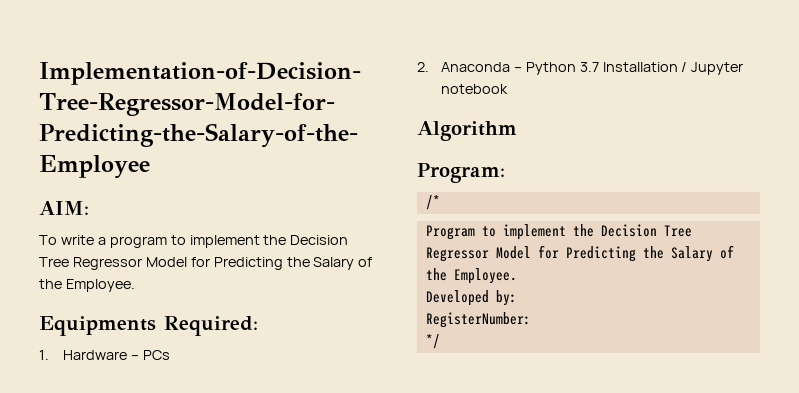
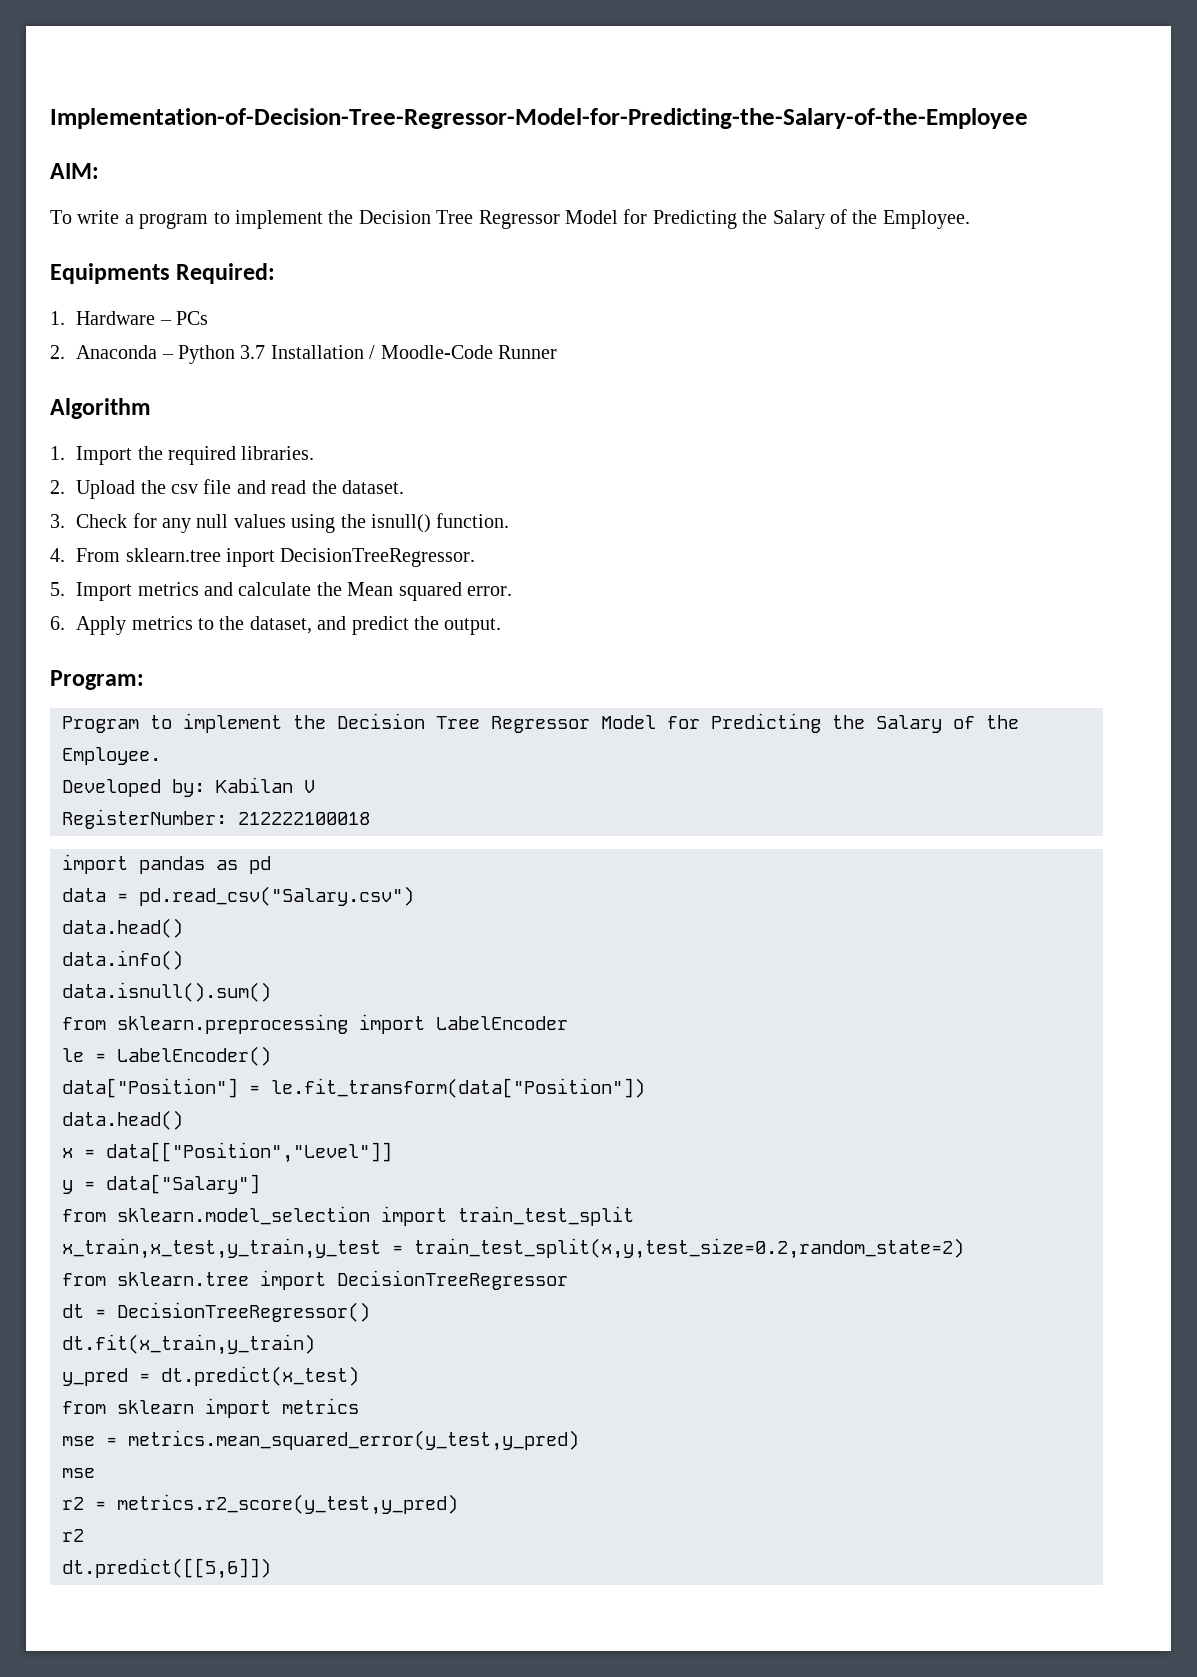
[691,62,744,75] [440,84,508,94] Jupyter notebook -> [380,345,557,359] Moodle-Code Runner
(517, 131) none -> [50,446,315,465] [50,479,404,499] [50,513,510,533] [50,548,476,567] [50,582,512,601] [50,616,502,635] // 1. Import the required libraries. // 2. Upload the csv file and read the dataset. // 3. Check for any null values using the isnull() function. // 4. From sklearn.tree inport DecisionTreeRegressor. // 5. Import metrics and calculate the Mean squared error. // 6. Apply metrics to the dataset, and predict the output.
[425,195,440,210] // /* -> (144, 680) none
(517, 298) none -> [216,777,315,793] Kabilan V
[425,334,440,349] // */ -> [238,812,370,825] [62,854,271,874] [62,886,414,906] [62,918,183,938] [62,950,183,970] [62,982,271,1002] [62,1014,568,1034] [62,1046,271,1066] [62,1078,645,1098] [62,1110,183,1130] [62,1142,392,1163] [62,1174,260,1194] [62,1206,634,1226] [62,1238,964,1259] [62,1270,568,1290] [62,1302,370,1322] [62,1334,315,1355] [62,1366,359,1386] [62,1398,359,1418] [62,1430,579,1451] [62,1468,95,1478] [62,1494,458,1515] [62,1529,84,1542] [62,1558,271,1579] 212222100018 // import pandas as pd // data = pd.read_csv("Salary.csv") // data.head() // data.info() // data.isnull().sum() // from sklearn.preprocessing import LabelEncoder // le = LabelEncoder() // data["Position"] = le.fit_transform(data["Position"]) // data.head() // x = data[["Position","Level"]] // y = data["Salary"] // from sklearn.model_selection import train_test_split // x_train,x_test,y_train,y_test = train_test_split(x,y,test_size=0.2,random_state=2) // from sklearn.tree import DecisionTreeRegressor // dt = DecisionTreeRegressor() // dt.fit(x_train,y_train) // y_pred = dt.predict(x_test) // from sklearn import metrics // mse = metrics.mean_squared_error(y_test,y_pred) // mse // r2 = metrics.r2_score(y_test,y_pred) // r2 // dt.predict([[5,6]])

